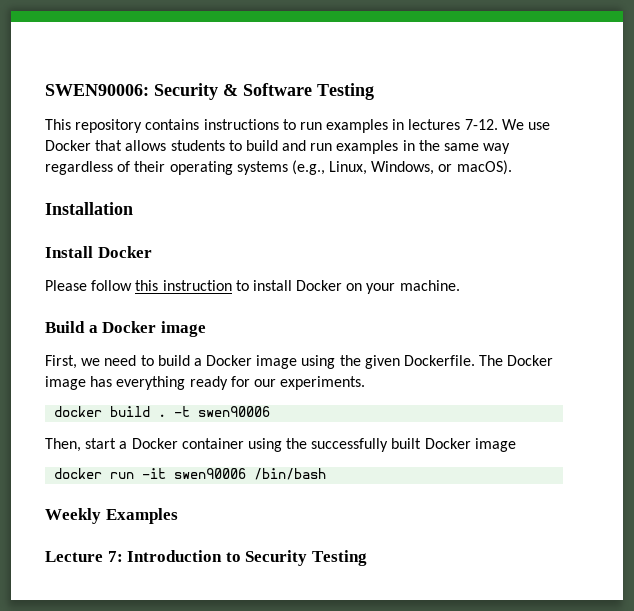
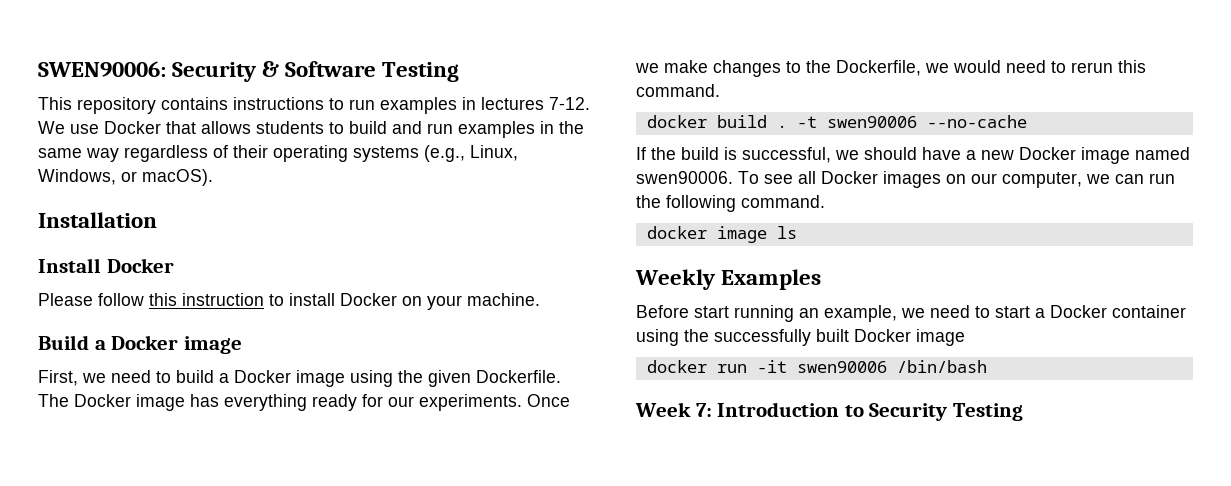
(366, 383) none -> [527,394,570,407] [635,60,1146,77] [636,84,720,97] Once we make changes to the Dockerfile, we would need to rerun this command.
[45,438,81,452] // Then, -> [926,115,1027,128] [636,147,1190,164] [636,171,1175,188] [636,195,825,212] [646,226,797,243] [635,269,822,290] [636,305,990,322] --no-cache // If the build is successful, we should have a new Docker image named swen90006. To see all Docker images on our computer, we can run the following command. // docker image ls // Weekly Examples // Before start running an example, we need to
[45,508,178,524] [45,551,103,562] Weekly Examples // Lecture -> [635,402,691,417] Week

